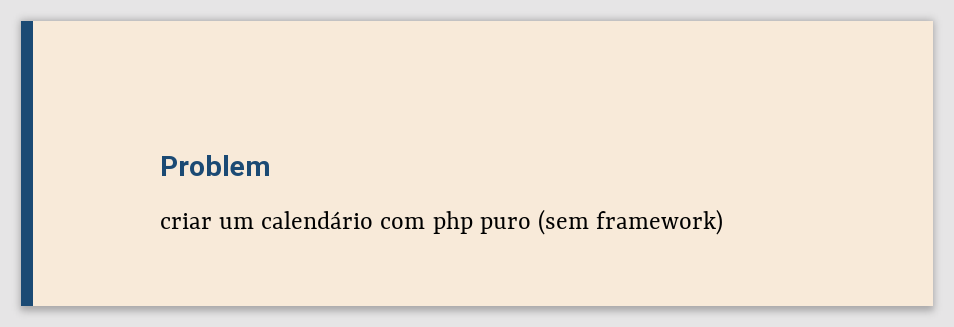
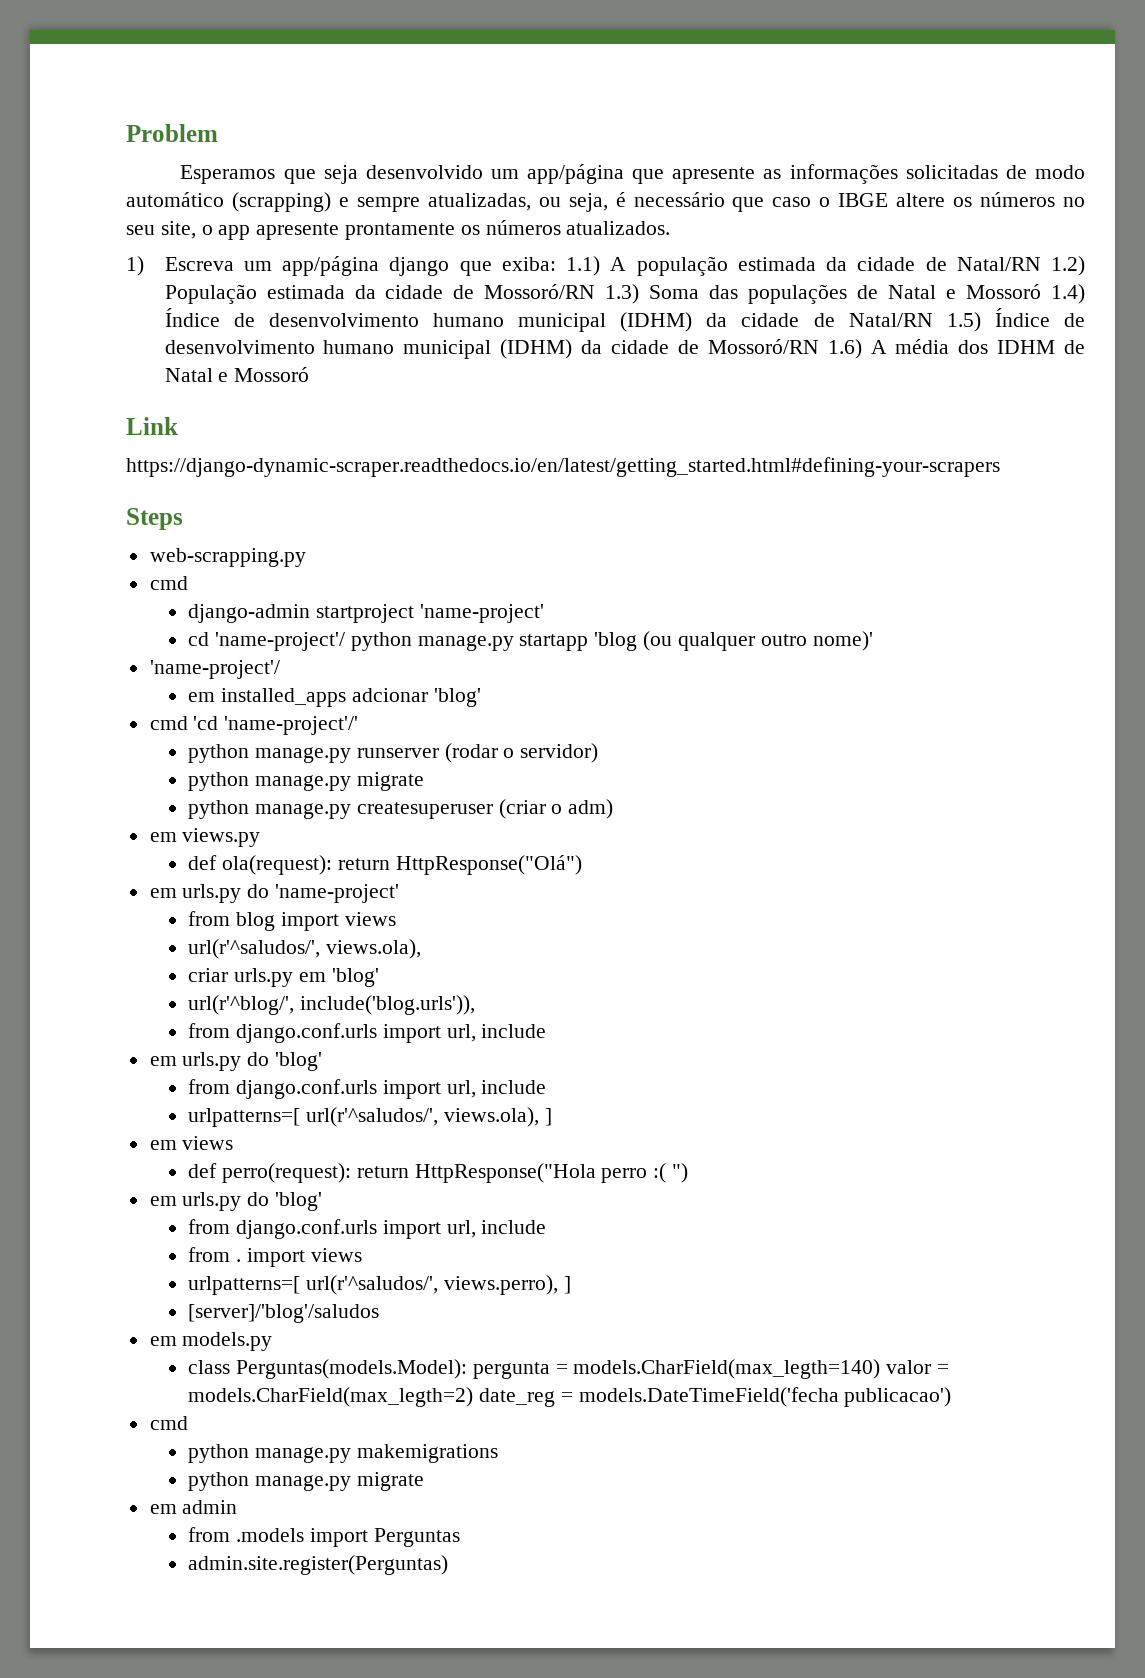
[160,209,724,235] criar um calendário com php puro (sem framework) -> [180,164,1085,184] [126,192,1085,212] [126,220,671,240] [126,256,1085,276] [164,284,1085,304] [164,308,1086,332] [164,339,1086,359] [164,367,310,382] [126,417,178,435] [126,457,1000,477] [126,508,183,530] [149,548,306,567] [149,576,188,590] [188,604,544,623] [188,631,873,651] [149,660,280,679] [188,688,481,707] [149,716,359,735] [188,743,599,763] [188,772,424,791] [188,799,614,819] [149,828,261,847] [188,855,582,875] [149,884,400,903] [188,911,396,931] [188,939,422,959] [188,968,379,987] [188,995,476,1015] [188,1023,547,1043] [149,1052,323,1071] [188,1079,547,1099] [188,1107,552,1127] [149,1136,234,1150] [188,1163,689,1183] [149,1192,323,1211] [188,1219,547,1239] [188,1247,362,1267] [188,1275,571,1295] [188,1304,380,1323] [149,1332,273,1351] [188,1359,950,1379] [188,1387,952,1407] [149,1416,188,1430] [188,1444,498,1463] [188,1472,424,1491] [149,1500,238,1514] [188,1527,460,1547] [188,1555,449,1575] Esperamos que seja desenvolvido um app/página que apresente as informações solicitadas de modo automático (scrapping) e sempre atualizadas, ou seja, é necessário que caso o IBGE altere os números no seu site, o app apresente prontamente os números atualizados. // 1) Escreva um app/página django que exiba: 1.1) A população estimada da cidade de Natal/RN 1.2) População estimada da cidade de Mossoró/RN 1.3) Soma das populações de Natal e Mossoró 1.4) Índice de desenvolvimento humano municipal (IDHM) da cidade de Natal/RN 1.5) Índice de desenvolvimento humano municipal (IDHM) da cidade de Mossoró/RN 1.6) A média dos IDHM de Natal e Mossoró // Link // https://django-dynamic-scraper.readthedocs.io/en/latest/getting_started.html#defining-your-scrapers // Steps // web-scrapping.py // cmd // django-admin startproject 'name-project' // cd 'name-project'/ python manage.py startapp 'blog (ou qualquer outro nome)' // 'name-project'/ // em installed_apps adcionar 'blog' // cmd 'cd 'name-project'/' // python manage.py runserver (rodar o servidor) // python manage.py migrate // python manage.py createsuperuser (criar o adm) // em views.py // def ola(request): return HttpResponse("Olá") // em urls.py do 'name-project' // from blog import views // url(r'^saludos/', views.ola), // criar urls.py em 'blog' // url(r'^blog/', include('blog.urls')), // from django.conf.urls import url, include // em urls.py do 'blog' // from django.conf.urls import url, include // urlpatterns=[ url(r'^saludos/', views.ola), ] // em views // def perro(request): return HttpResponse("Hola perro :( ") // em urls.py do 'blog' // from django.conf.urls import url, include // from . import views // urlpatterns=[ url(r'^saludos/', views.perro), ] // [server]/'blog'/saludos // em models.py // class Perguntas(models.Model): pergunta = models.CharField(max_legth=140) valor = models.CharField(max_legth=2) date_reg = models.DateTimeField('fecha publicacao') // cmd // python manage.py makemigrations // python manage.py migrate // em admin // from .models import Perguntas // admin.site.register(Perguntas)

